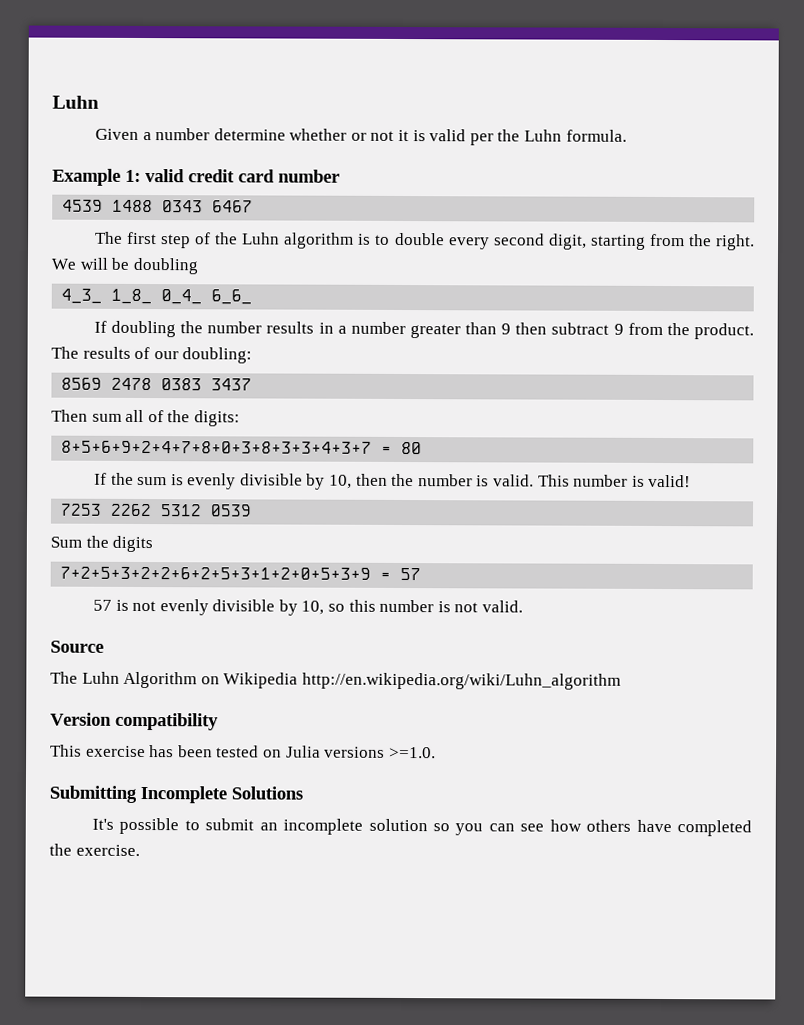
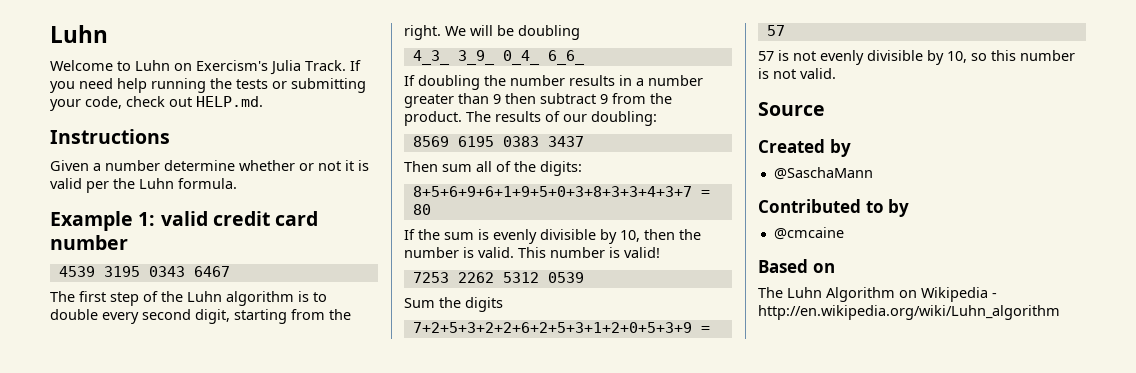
[52,95,99,109] Luhn -> [50,25,108,43] [50,60,361,75] [50,78,366,93] [50,96,263,111] [50,129,170,144] Luhn // Welcome to Luhn on Exercism's Julia Track. If you need help running the tests or submitting your code, check out HELP.md. // Instructions
[112,199,154,213] 1488 -> [103,266,140,277] 3195
[111,288,153,305] 1_8_ -> [457,50,495,65] 3_9_
[111,377,153,391] 2478 -> [457,136,494,147] 6195
[61,440,373,454] 8+5+6+9+2+4+7+8+0+3+8+3+3+4+3+7 -> [412,186,692,197] 8+5+6+9+6+1+9+5+0+3+8+3+3+4+3+7
(104, 646) none -> [758,139,851,157] [773,167,873,180] [758,199,910,217] [773,227,844,240] [758,259,835,273] // Created by // @SaschaMann // Contributed to by // @cmcaine // Based on
(299, 680) none -> [992,293,997,298] -
[50,712,219,731] [50,744,436,759] [49,785,303,804] [91,817,753,837] [49,843,140,856] // Version compatibility // This exercise has been tested on Julia versions >=1.0. // Submitting Incomplete Solutions // It's possible to submit an incomplete solution so you can see how others have completed the exercise. -> (1060, 312) none

